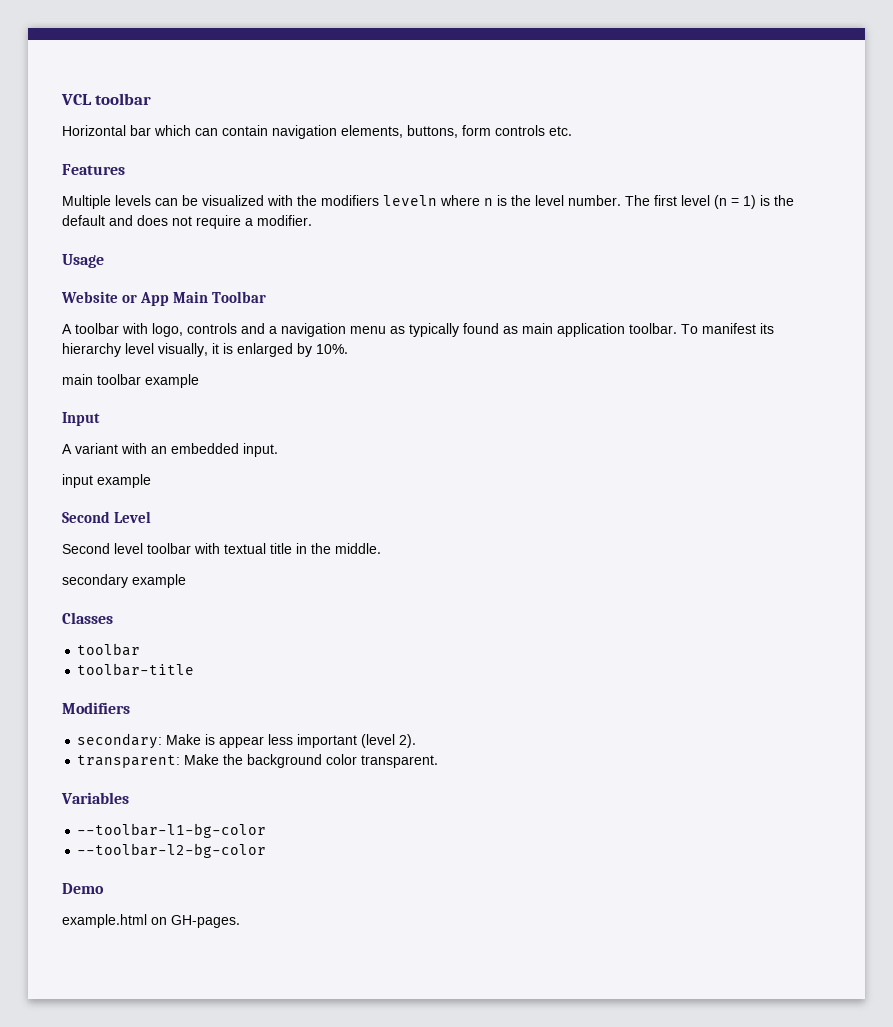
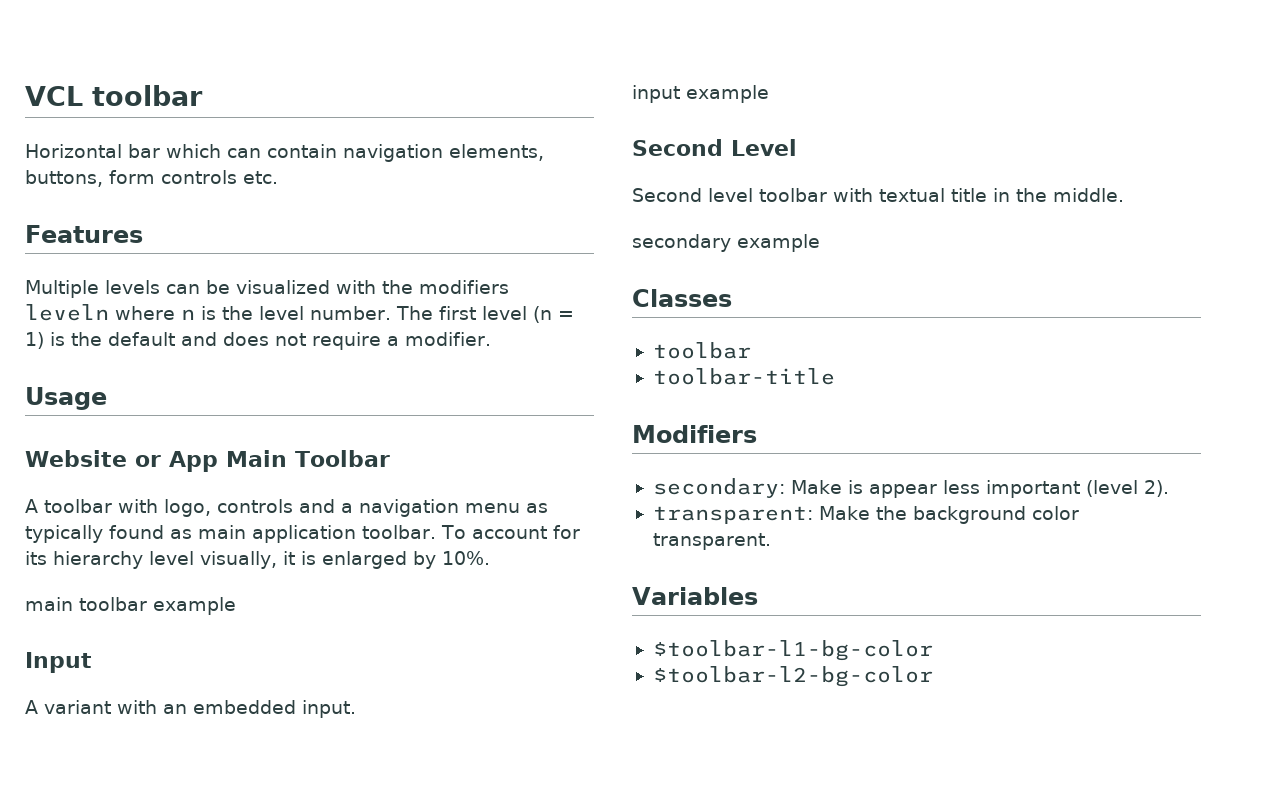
[702,323,756,334] manifest -> [471,525,580,539] account for
[77,823,267,838] [77,843,267,858] [62,883,104,894] [62,914,240,928] --toolbar-l1-bg-color // --toolbar-l2-bg-color // Demo // example.html on GH-pages. -> [652,640,933,661] [652,666,933,687] $toolbar-l1-bg-color // $toolbar-l2-bg-color

